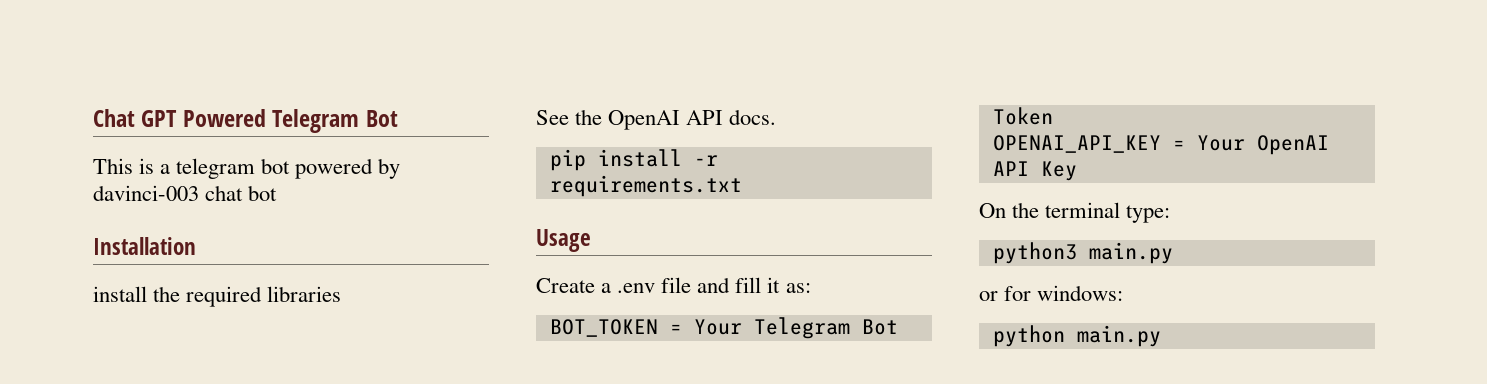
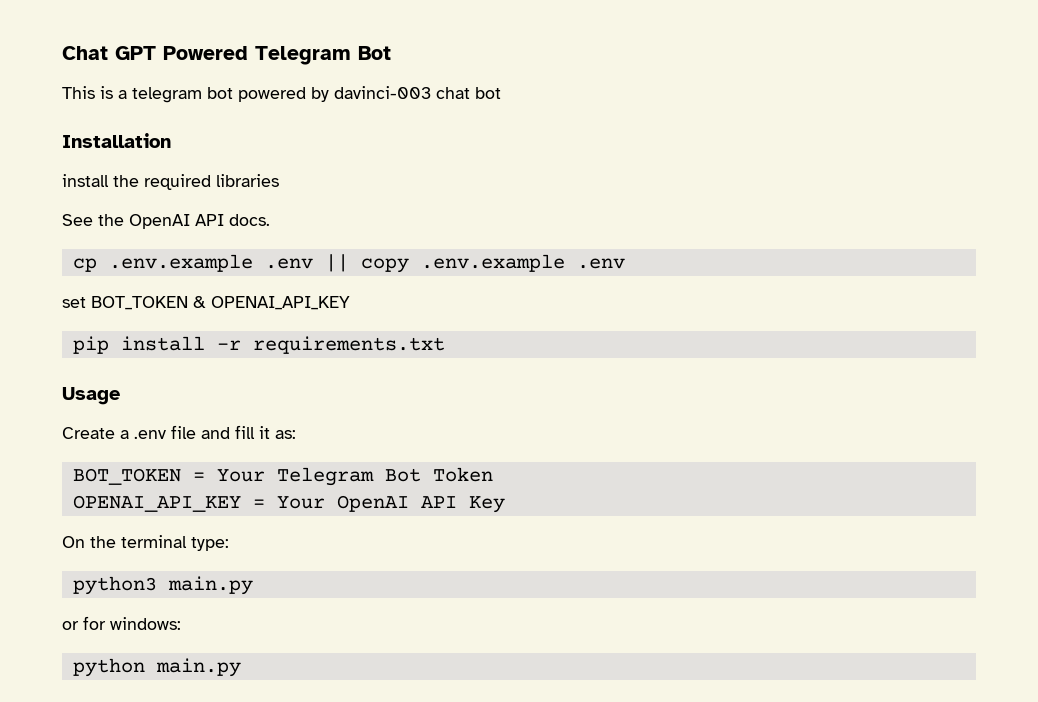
(777, 117) none -> [72,254,625,273] [62,296,350,310] // cp .env.example .env || copy .env.example .env // set BOT_TOKEN & OPENAI_API_KEY

